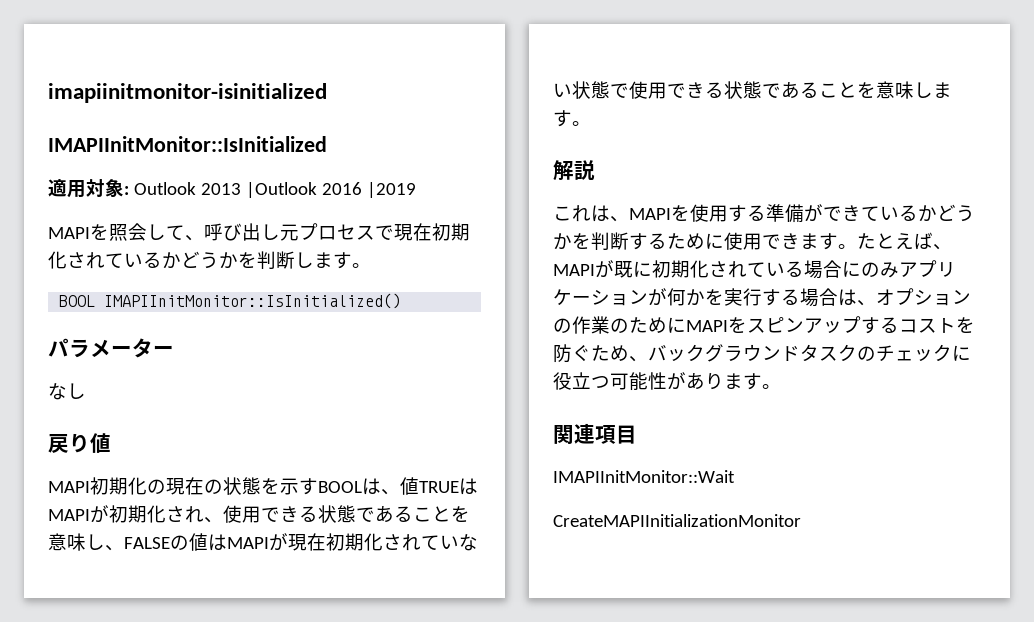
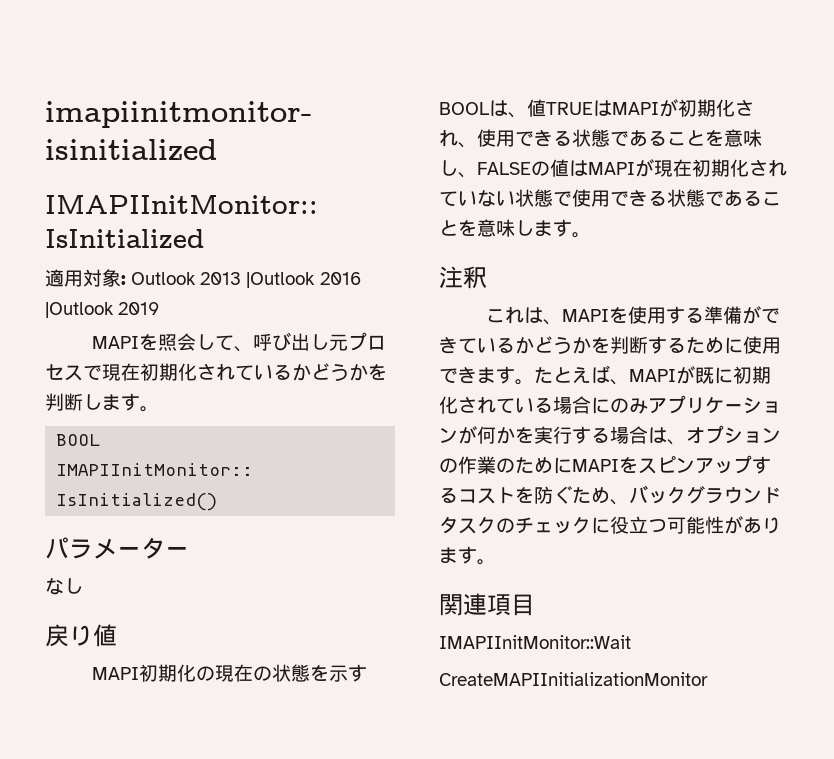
[366,182,416,198] |2019 -> [45,302,160,318] |Outlook 2019
[553,160,595,181] 解説 -> [439,266,487,289] 注釈

